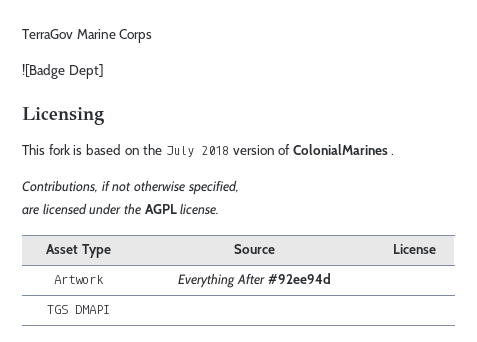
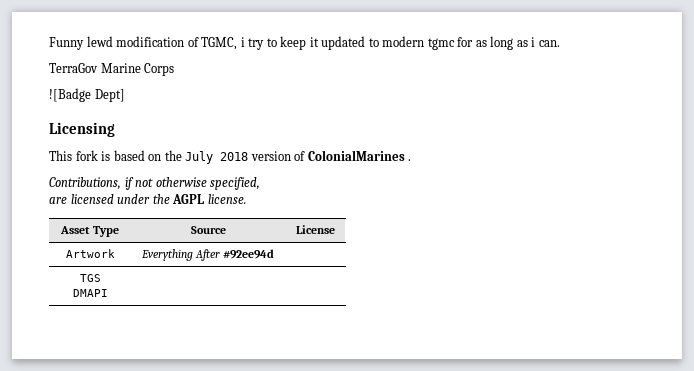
(22, 34) none -> [49,36,560,50] Funny lewd modification of TGMC, i try to keep it updated to modern tgmc for as long as i can. //

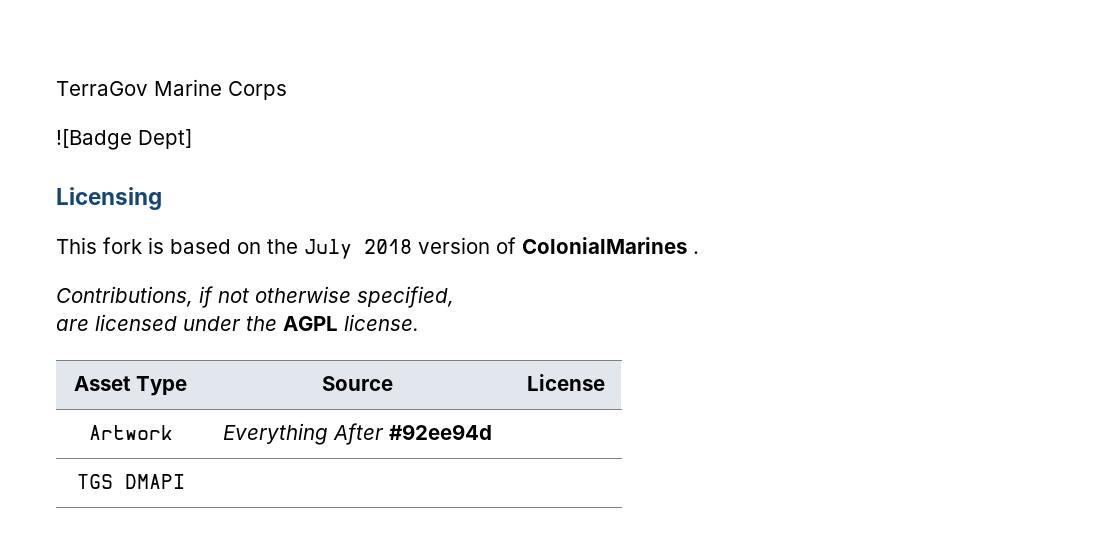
[49,36,560,50] Funny lewd modification of TGMC, i try to keep it updated to modern tgmc for as long as i can. // -> (56, 88) none

